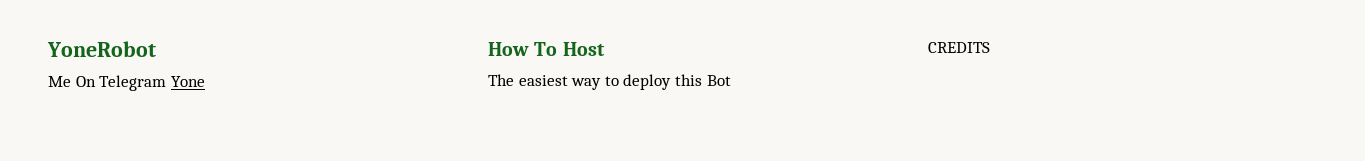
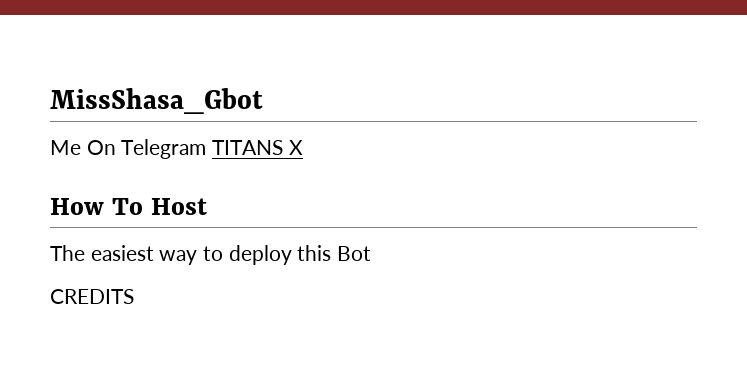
[47,41,156,57] YoneRobot -> [50,88,263,114] MissShasa_Gbot
[170,76,205,87] Yone -> [212,140,303,155] TITANS X

